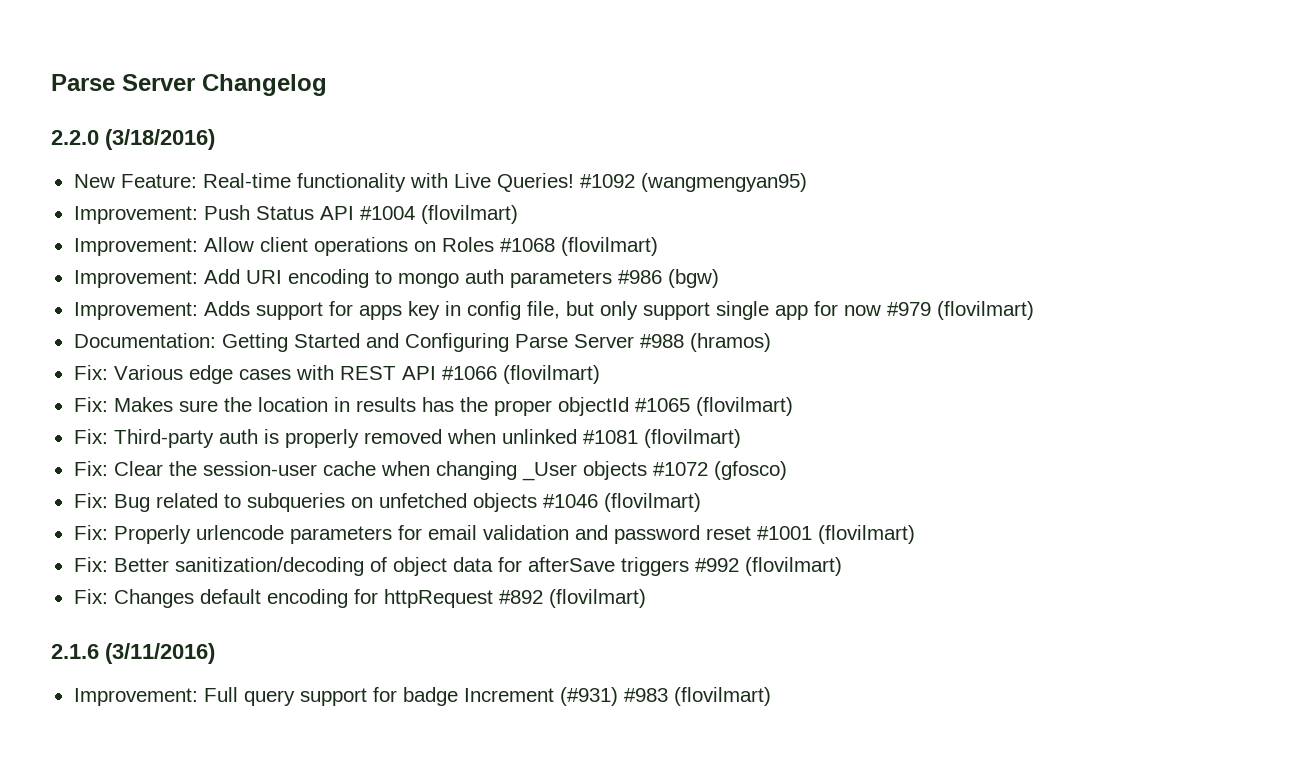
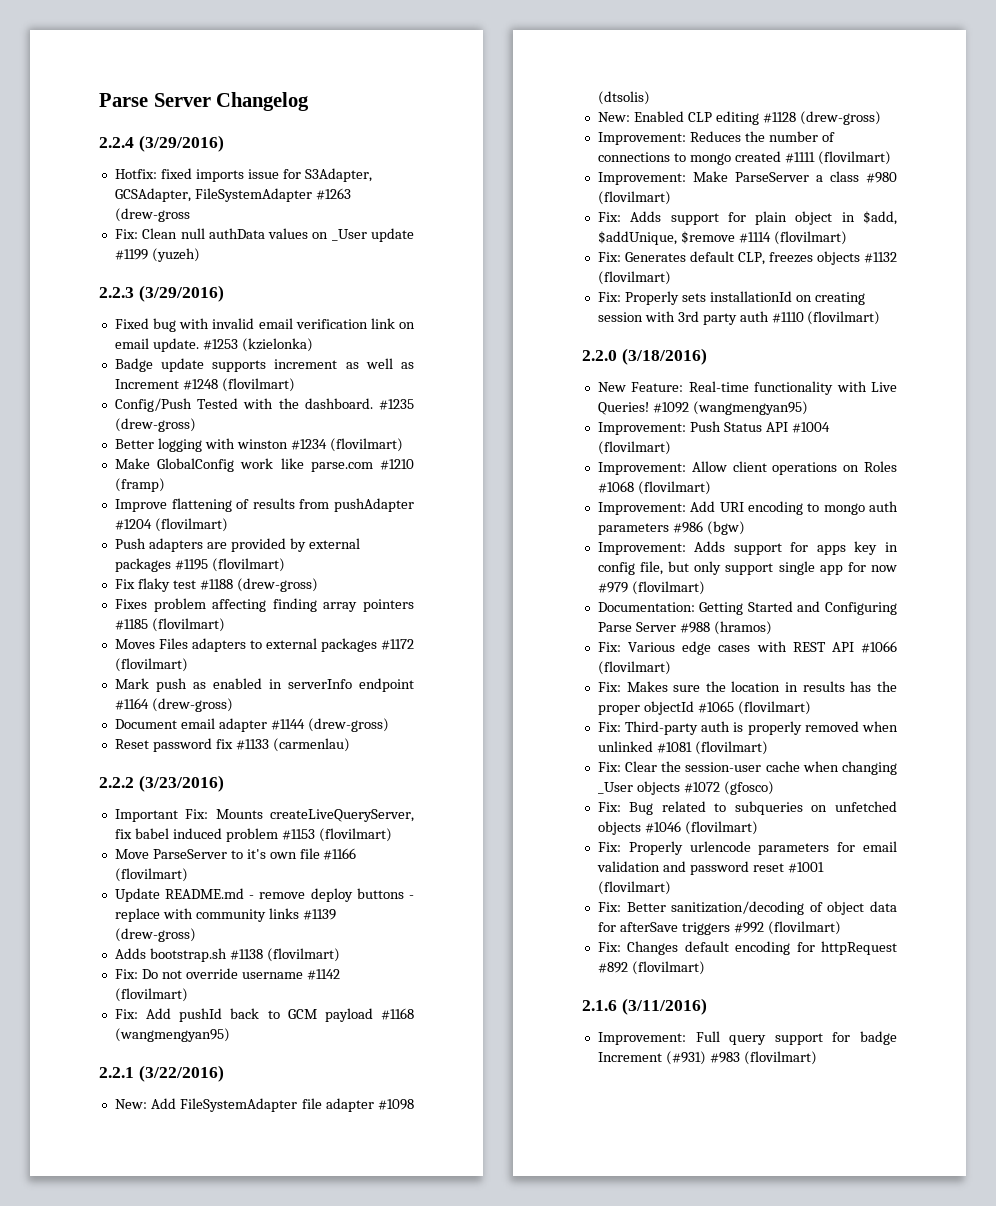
(327, 85) none -> [99,135,224,152] [114,168,372,182] [114,188,351,202] [114,208,190,222] [114,228,414,242] [114,248,200,262] [99,285,224,302] [114,318,415,332] [114,338,313,352] [114,358,415,372] [114,378,295,392] [114,398,415,412] [114,418,196,432] [114,438,403,452] [114,458,415,472] [114,478,165,492] [114,498,415,512] [114,518,228,532] [114,538,360,552] [114,558,285,572] [114,578,318,592] [114,598,415,612] [114,618,225,632] [114,638,414,652] [114,658,188,672] [114,678,414,692] [114,698,233,712] [114,718,389,732] [114,738,350,752] [99,775,224,792] [114,809,414,822] [114,828,392,842] [114,848,357,860] [114,868,188,882] [114,888,415,902] [114,908,336,922] [114,928,196,942] [114,948,340,962] [114,968,340,980] [114,988,188,1002] [114,1008,414,1022] [114,1028,230,1042] [99,1065,224,1082] [114,1098,414,1112] [597,91,650,105] [597,111,881,125] [597,131,835,145] [597,151,891,165] [597,171,897,185] [597,191,671,205] [597,211,897,225] [597,231,847,245] [597,251,897,265] [597,271,671,285] [597,291,865,305] [597,311,881,325] // 2.2.4 (3/29/2016) // Hotfix: fixed imports issue for S3Adapter, GCSAdapter, FileSystemAdapter #1263 (drew-gross // Fix: Clean null authData values on _User update #1199 (yuzeh) // 2.2.3 (3/29/2016) // Fixed bug with invalid email verification link on email update. #1253 (kzielonka) // Badge update supports increment as well as Increment #1248 (flovilmart) // Config/Push Tested with the dashboard. #1235 (drew-gross) // Better logging with winston #1234 (flovilmart) // Make GlobalConfig work like parse.com #1210 (framp) // Improve flattening of results from pushAdapter #1204 (flovilmart) // Push adapters are provided by external packages #1195 (flovilmart) // Fix flaky test #1188 (drew-gross) // Fixes problem affecting finding array pointers #1185 (flovilmart) // Moves Files adapters to external packages #1172 (flovilmart) // Mark push as enabled in serverInfo endpoint #1164 (drew-gross) // Document email adapter #1144 (drew-gross) // Reset password fix #1133 (carmenlau) // 2.2.2 (3/23/2016) // Important Fix: Mounts createLiveQueryServer, fix babel induced problem #1153 (flovilmart) // Move ParseServer to it's own file #1166 (flovilmart) // Update README.md - remove deploy buttons - replace with community links #1139 (drew-gross) // Adds bootstrap.sh #1138 (flovilmart) // Fix: Do not override username #1142 (flovilmart) // Fix: Add pushId back to GCM payload #1168 (wangmengyan95) // 2.2.1 (3/22/2016) // New: Add FileSystemAdapter file adapter #1098 (dtsolis) // New: Enabled CLP editing #1128 (drew-gross) // Improvement: Reduces the number of connections to mongo created #1111 (flovilmart) // Improvement: Make ParseServer a class #980 (flovilmart) // Fix: Adds support for plain object in $add, $addUnique, $remove #1114 (flovilmart) // Fix: Generates default CLP, freezes objects #1132 (flovilmart) // Fix: Properly sets installationId on creating session with 3rd party auth #1110 (flovilmart)

